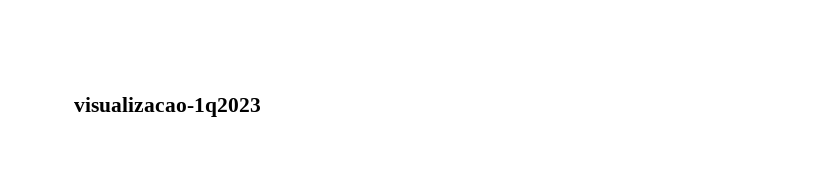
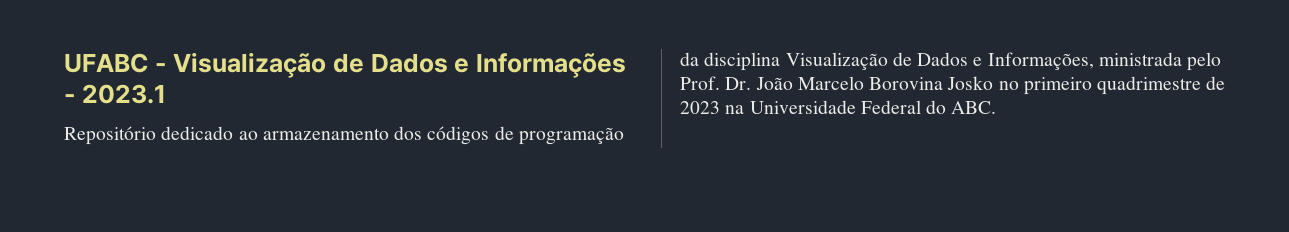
[74,97,261,117] visualizacao-1q2023 -> [64,52,627,78] [64,84,166,104] [64,126,624,145] [680,52,1222,71] [680,76,1226,95] [680,100,997,114] UFABC - Visualização de Dados e Informações - 2023.1 // Repositório dedicado ao armazenamento dos códigos de programação da disciplina Visualização de Dados e Informações, ministrada pelo Prof. Dr. João Marcelo Borovina Josko no primeiro quadrimestre de 2023 na Universidade Federal do ABC.

